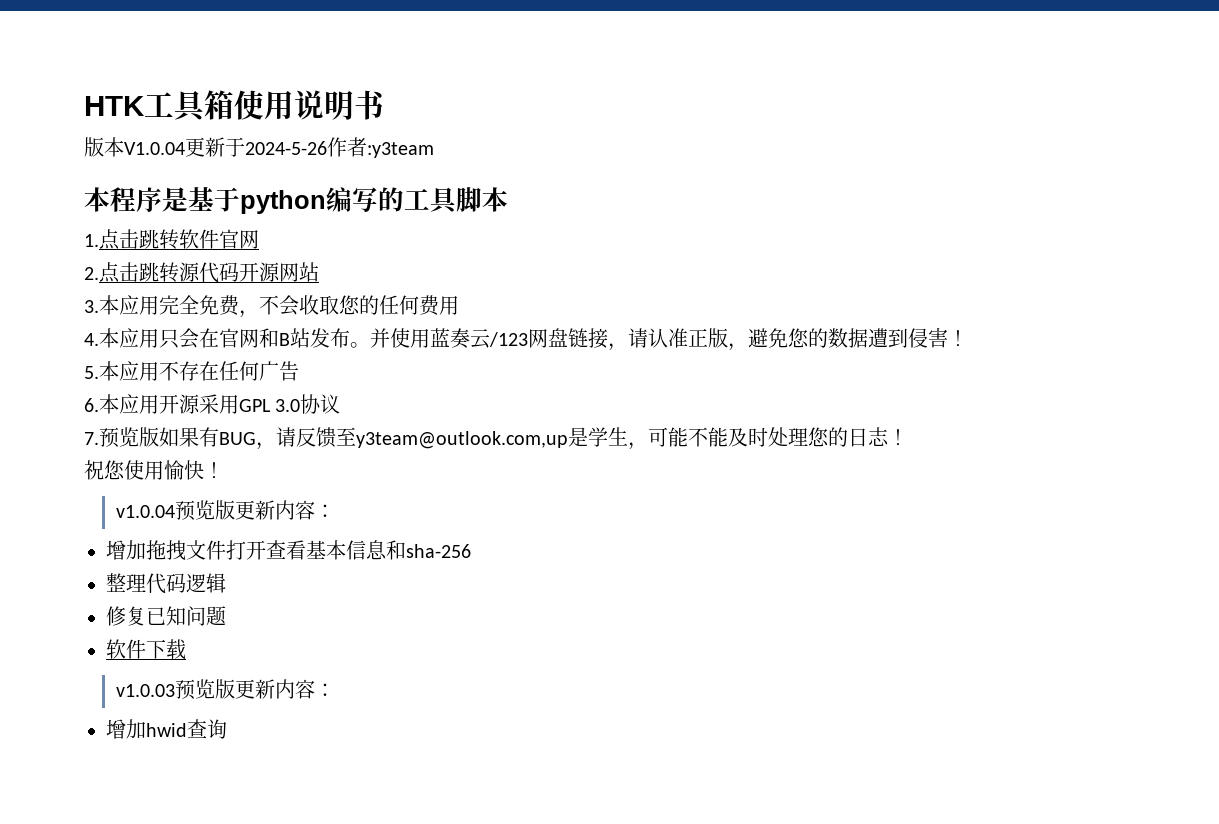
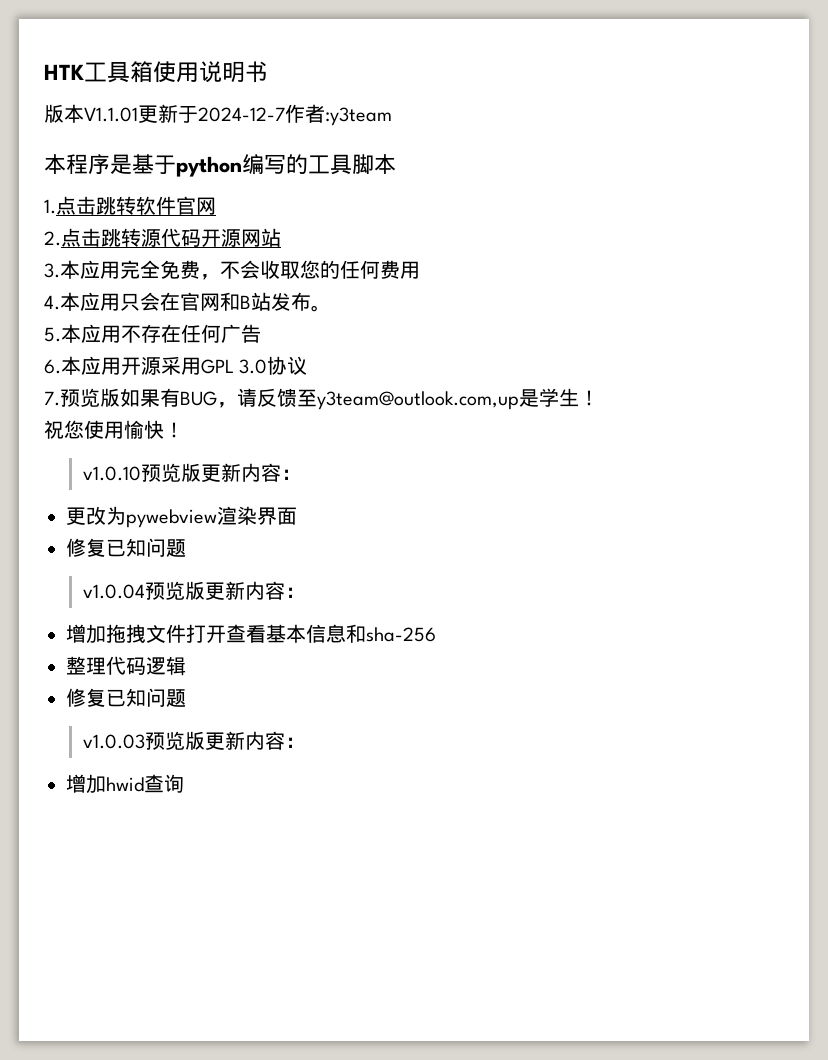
[124,137,327,157] V1.0.04更新于2024-5-26 -> [84,104,285,123] V1.1.01更新于2024-12-7
[370,328,968,351] 并使用蓝奏云/123网盘链接，请认准正版，避免您的数据遭到侵害！ -> (331, 308) none
[628,427,908,450] [84,460,224,480] ，可能不能及时处理您的日志！ // 祝您使用愉快！ -> [579,390,599,406] [44,420,184,439] [82,463,301,482] [66,506,297,528] [66,538,186,557] ！ // 祝您使用愉快！ // v1.0.10预览版更新内容： // 更改为pywebview渲染界面 // 修复已知问题
[106,639,186,660] // 软件下载 -> (186, 698) none

